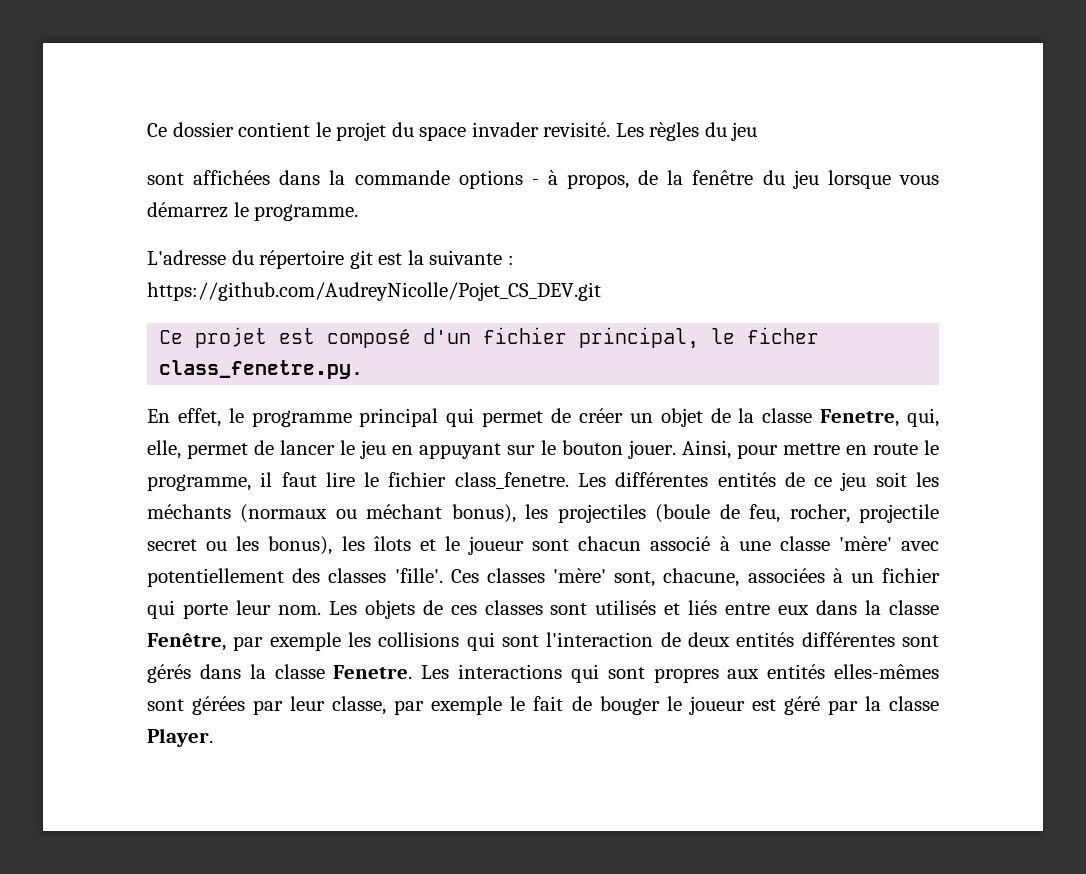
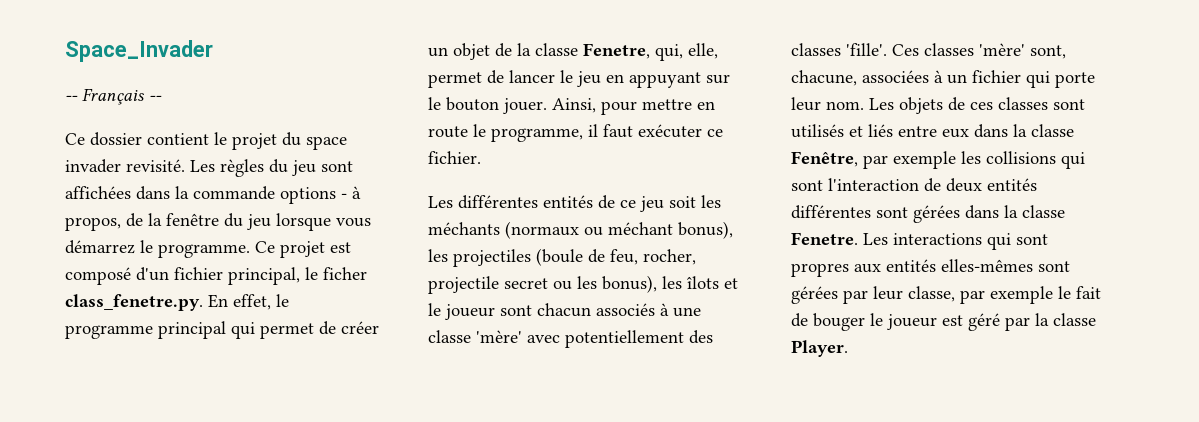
(147, 130) none -> [65,40,213,62] [65,88,162,105] Space_Invader // -- Français -- //
(758, 131) // -> (316, 168) none
[147,250,514,269] [147,282,601,301] // L'adresse du répertoire git est la suivante : https://github.com/AudreyNicolle/Pojet_CS_DEV.git // -> (250, 251) none
(364, 369) // -> (203, 302) none
[325,472,569,489] lire le fichier class_fenetre. -> [638,124,723,138] [428,151,481,164] exécuter ce fichier. //
[650,536,711,551] associé -> [596,303,655,316] associés
[147,664,191,683] gérés -> [913,205,960,223] gérées

